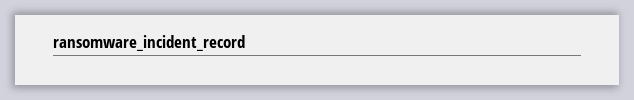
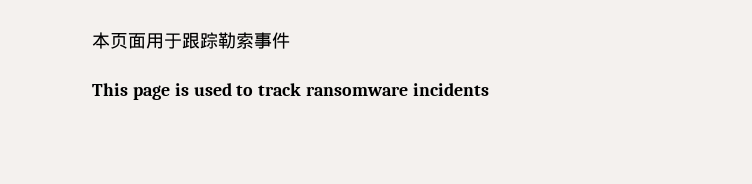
[53,35,245,51] ransomware_incident_record -> [92,32,290,49] [92,83,490,100] 本页面用于跟踪勒索事件 // This page is used to track ransomware incidents

